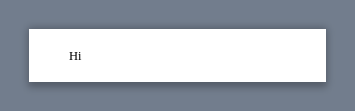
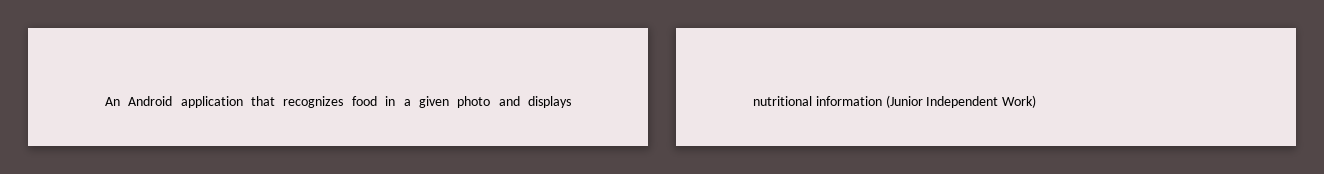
[69,52,82,60] Hi -> [105,95,1037,108] An Android application that recognizes food in a given photo and displays nutritional information (Junior Independent Work)

